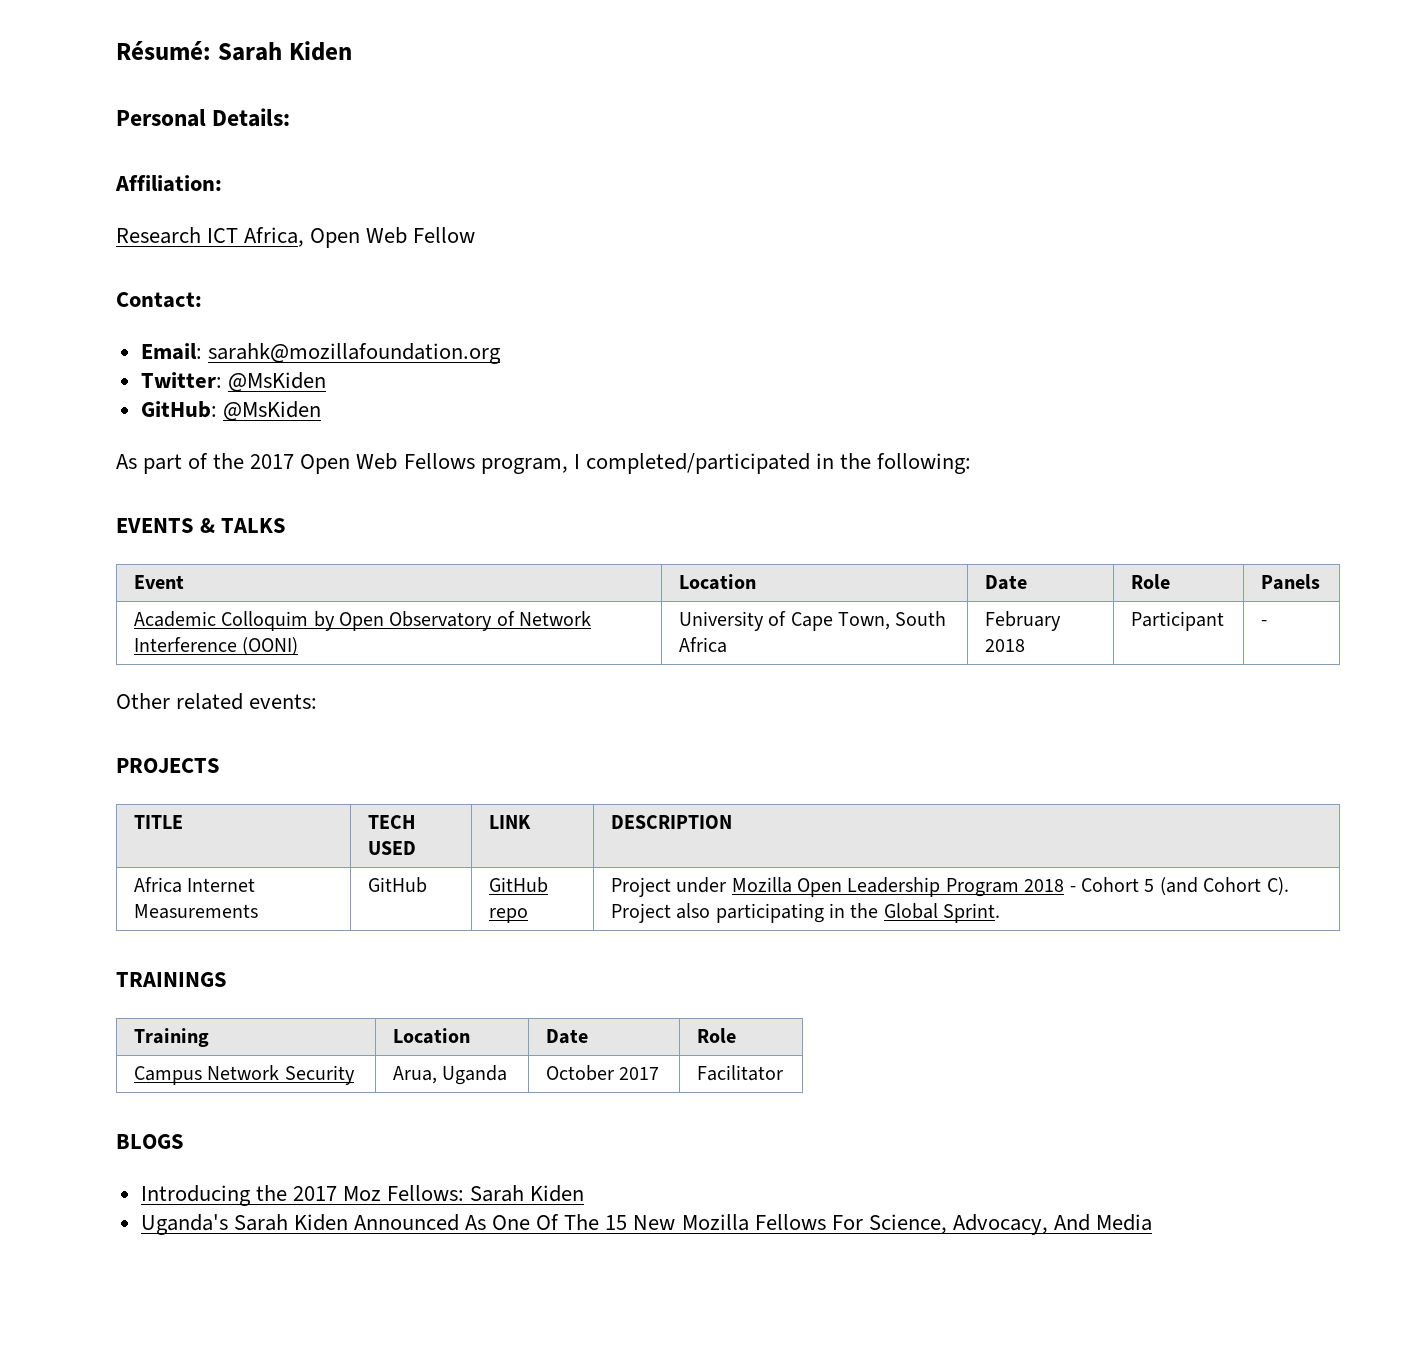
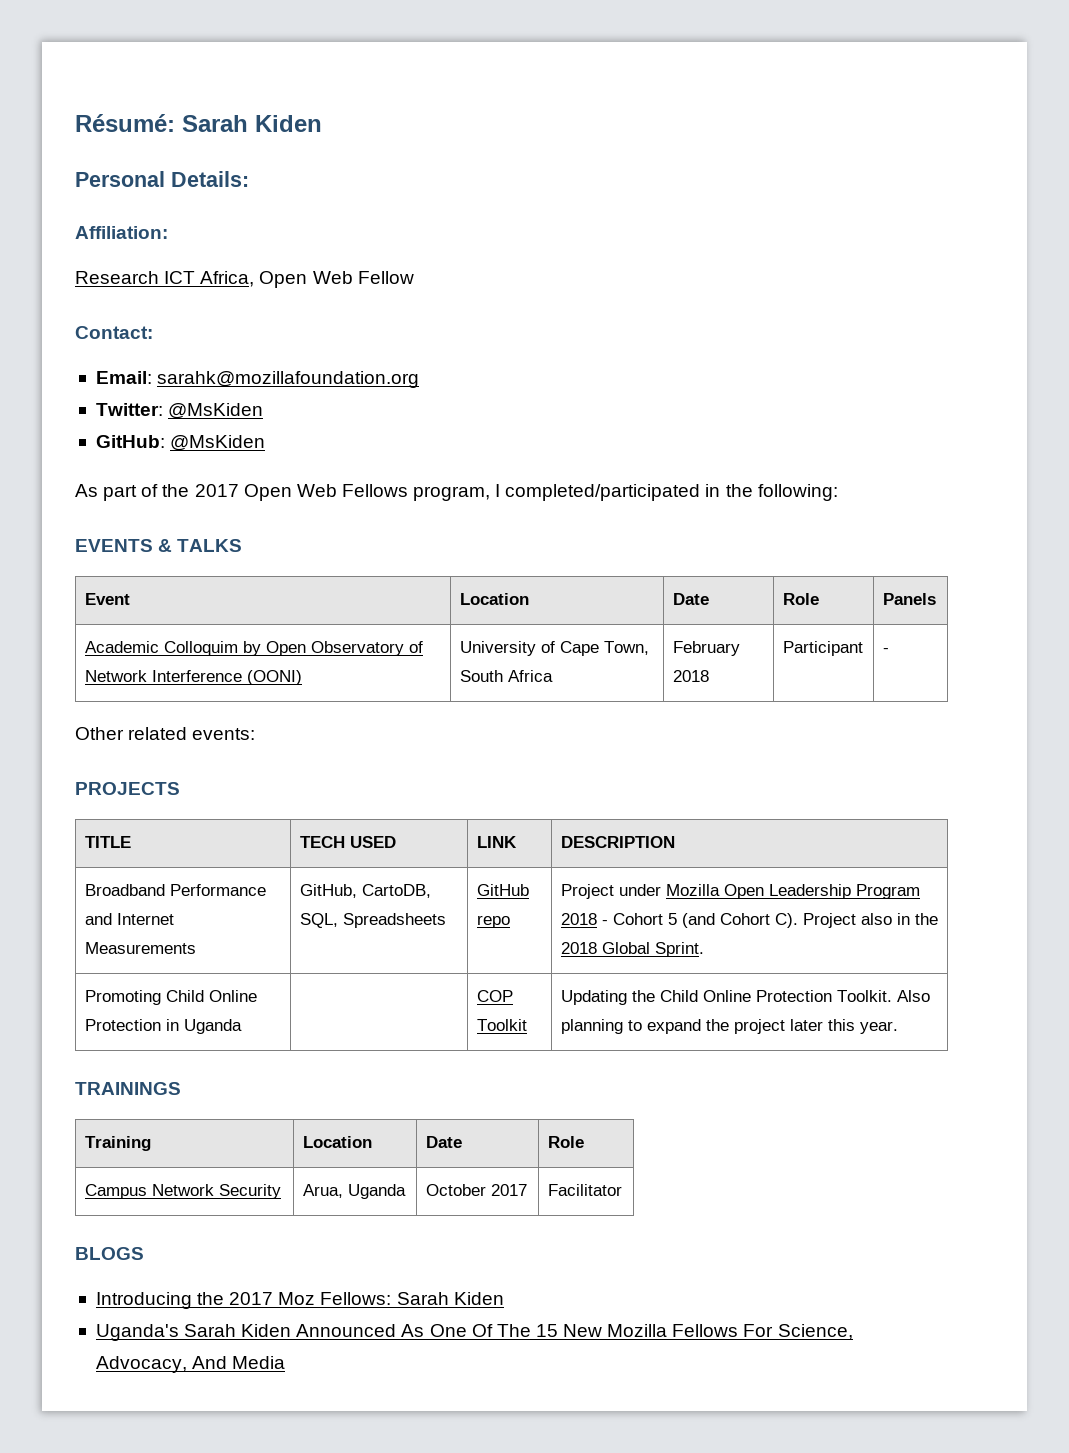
[133,877,182,893] Africa -> [84,884,266,896] [84,913,112,925] Broadband Performance and
[367,877,427,893] GitHub -> [299,884,431,898] [299,913,446,928] GitHub, CartoDB, SQL, Spreadsheets
[715,903,879,923] participating in the -> [896,913,938,925] [560,942,597,954] in the 2018
(1001, 913) none -> [84,990,257,1005] [84,1019,242,1034] [476,990,513,1002] [476,1019,527,1031] [560,990,930,1005] [560,1019,898,1034] // Promoting Child Online Protection in Uganda | | COP Toolkit | Updating the Child Online Protection Toolkit. Also planning to expand the project later this year.

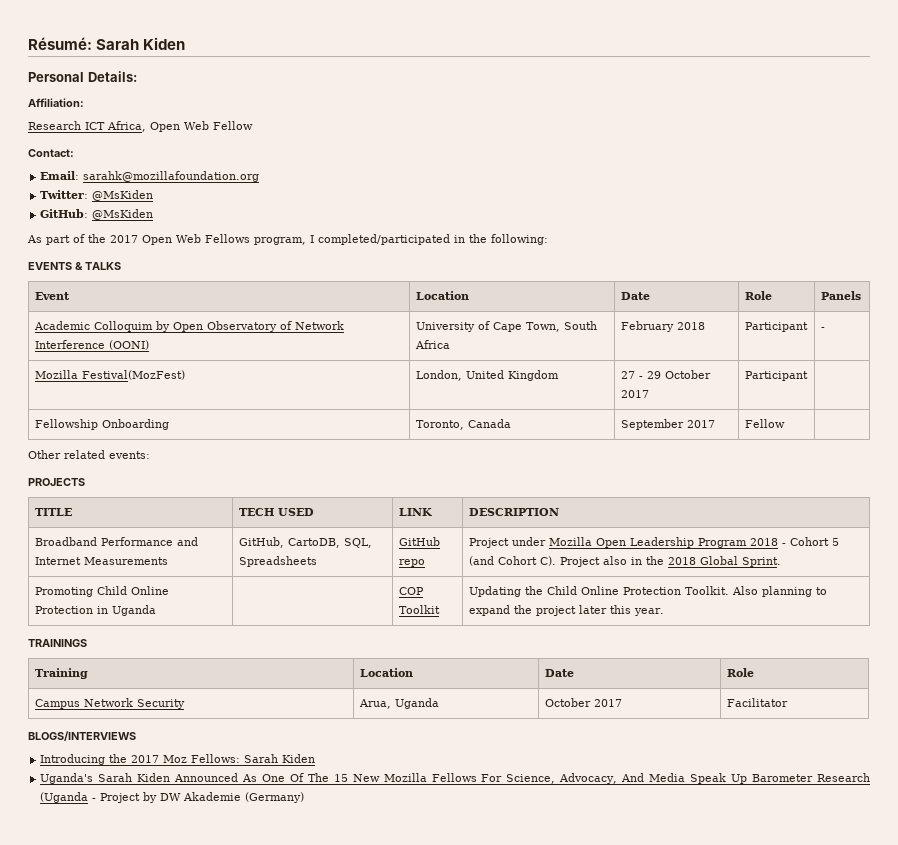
(889, 650) none -> [34,370,185,380] [415,370,559,381] [620,370,711,379] [620,390,649,398] [744,371,808,381] [34,419,169,430] [415,419,511,430] [620,419,715,430] [744,419,785,428] // Mozilla Festival(MozFest) | London, United Kingdom | 27 - 29 October 2017 | Participant | // Fellowship Onboarding | Toronto, Canada | September 2017 | Fellow |
[75,1247,144,1260] BLOGS -> [28,731,136,741] BLOGS/INTERVIEWS
(286, 1362) none -> [690,773,870,784] [40,792,305,803] Speak Up Barometer Research (Uganda - Project by DW Akademie (Germany)

